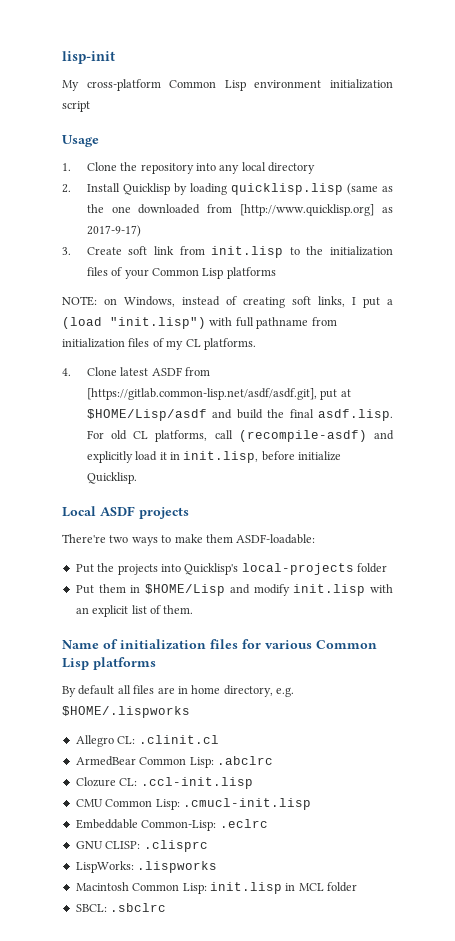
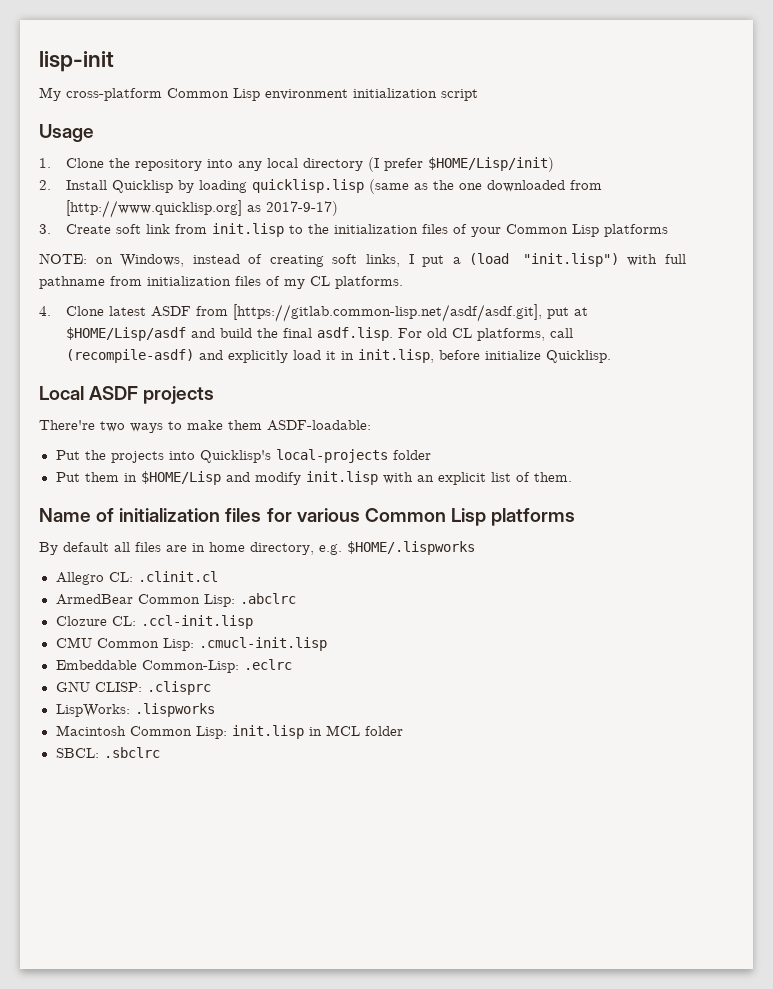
(316, 168) none -> [367,157,554,172] (I prefer $HOME/Lisp/init)

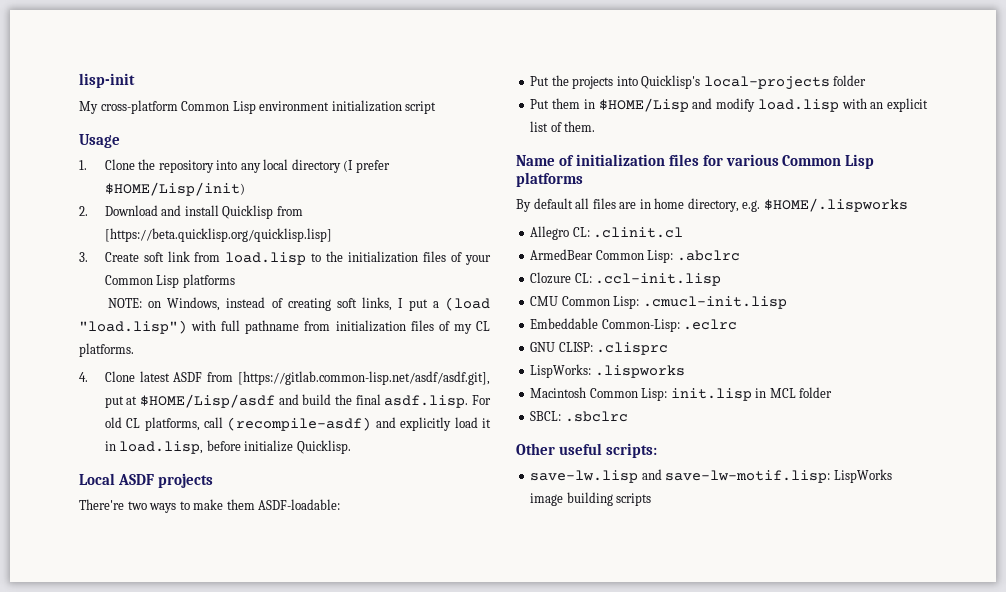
[65,179,602,194] [65,200,338,218] Install Quicklisp by loading quicklisp.lisp (same as the one downloaded from [http://www.quicklisp.org] as 2017-9-17) -> [104,205,303,219] [104,228,332,242] Download and install Quicklisp from [https://beta.quicklisp.org/quicklisp.lisp]
[211,223,284,237] init.lisp -> [225,252,307,265] load.lisp
[522,253,619,267] "init.lisp") -> [79,320,187,334] "load.lisp")
[357,349,434,363] init.lisp, -> [119,441,204,454] load.lisp,
[305,471,378,485] init.lisp -> [757,99,839,112] load.lisp
(160, 752) none -> [516,443,657,458] [530,469,892,483] [530,492,652,506] // Other useful scripts: // save-lw.lisp and save-lw-motif.lisp: LispWorks image building scripts

